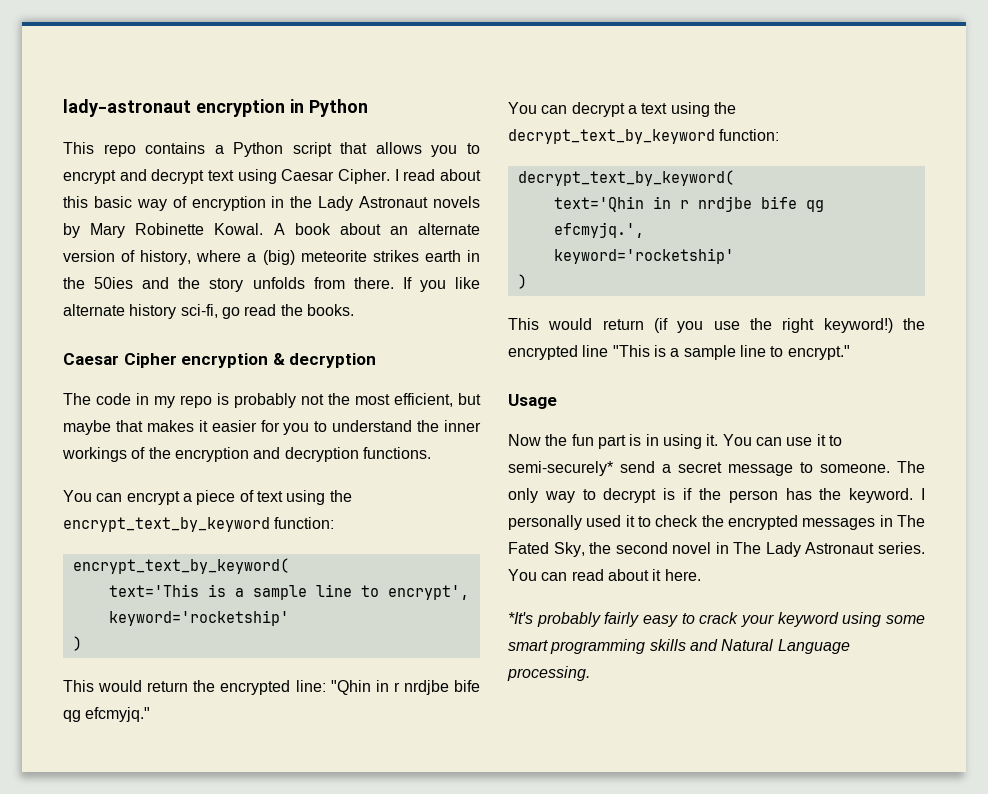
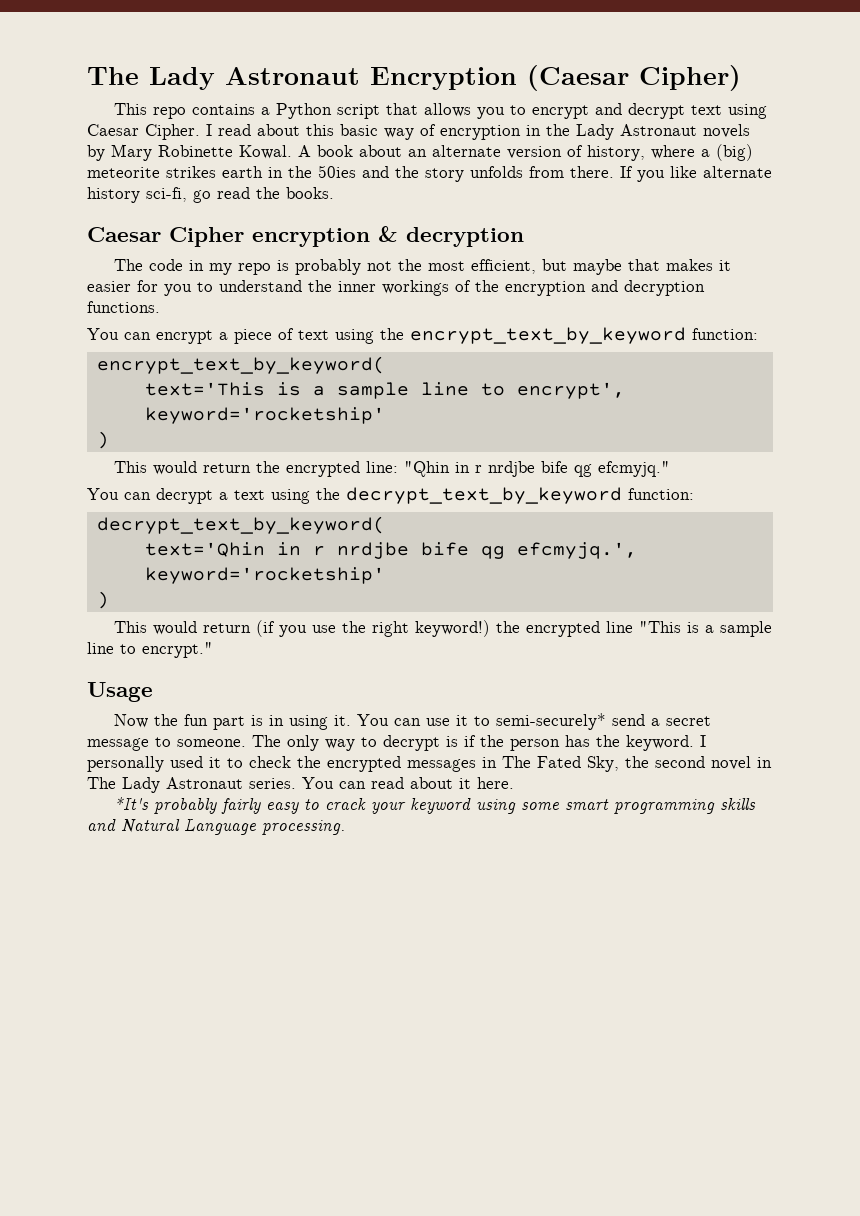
[63,99,368,117] lady-astronaut encryption in Python -> [87,65,741,91] The Lady Astronaut Encryption (Caesar Cipher)

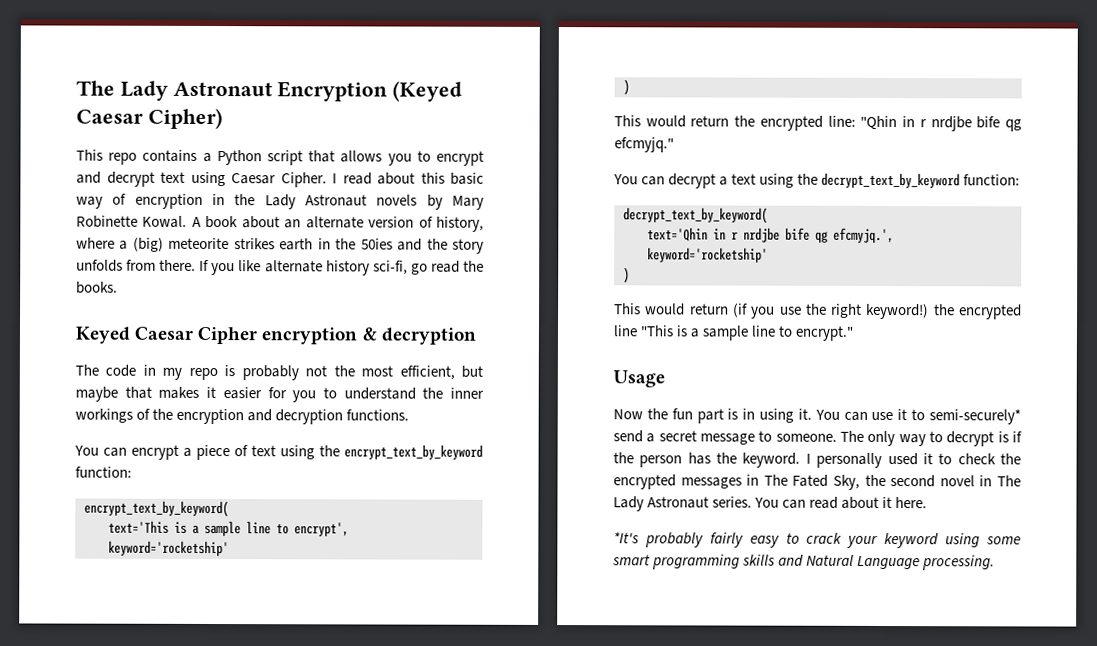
[527,65,629,91] (Caesar -> [392,80,463,102] [76,109,143,124] (Keyed Caesar
(334, 193) none -> [75,326,130,344] Keyed

